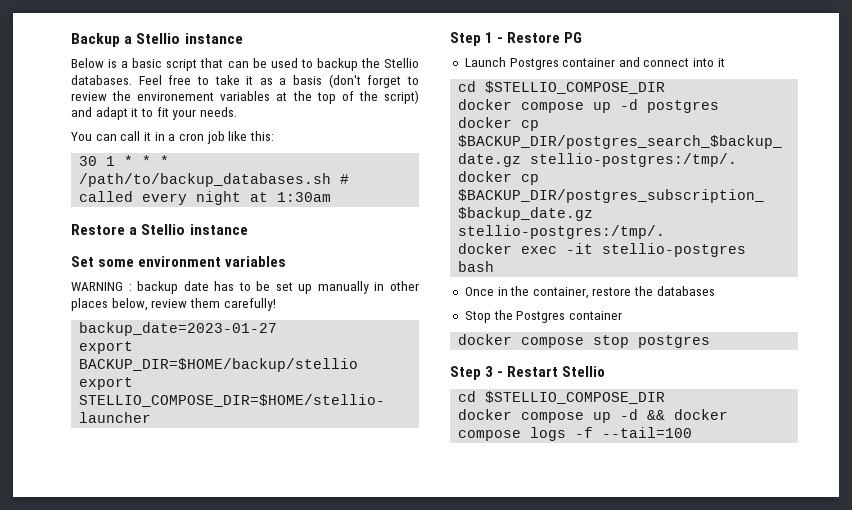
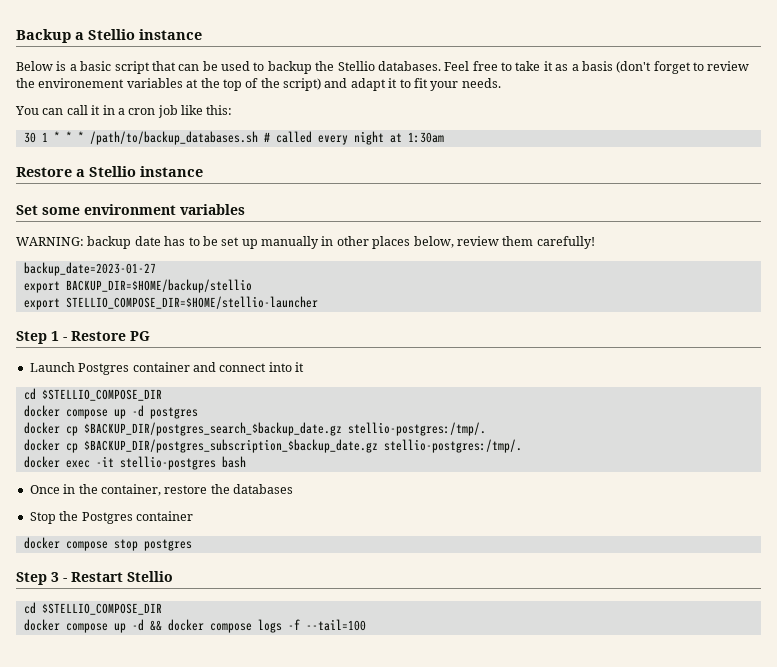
[71,282,132,291] WARNING : -> [16,237,84,246] WARNING:

